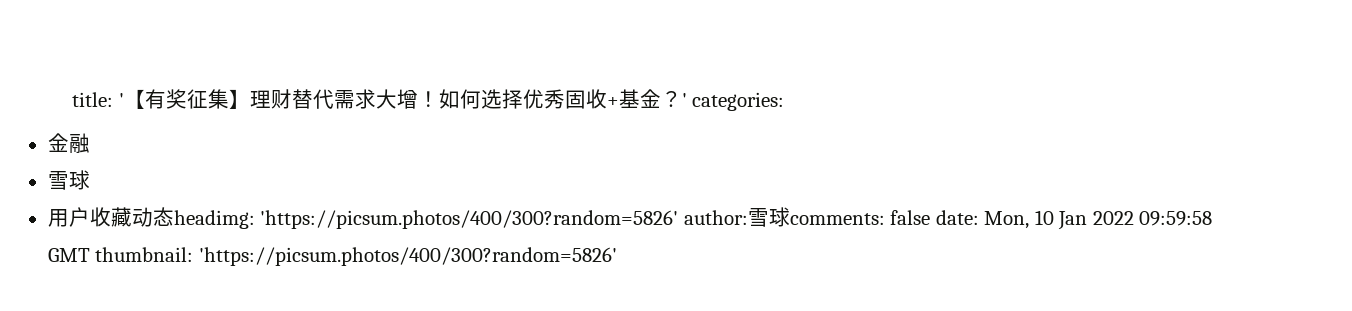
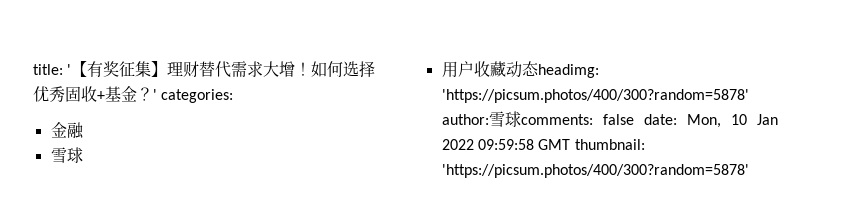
[260,210,679,229] 'https://picsum.photos/400/300?random=5826' -> [441,89,749,103] 'https://picsum.photos/400/300?random=5878'
[198,247,617,266] 'https://picsum.photos/400/300?random=5826' -> [441,164,749,178] 'https://picsum.photos/400/300?random=5878'

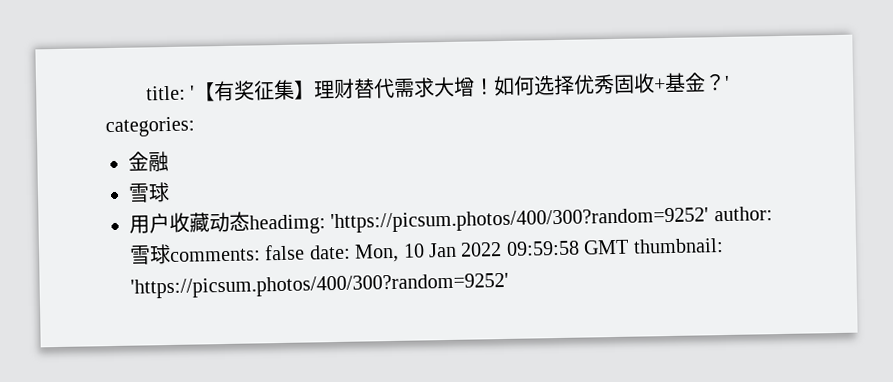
[441,89,749,103] 'https://picsum.photos/400/300?random=5878' -> [330,207,710,234] 'https://picsum.photos/400/300?random=9252'
[441,164,749,178] 'https://picsum.photos/400/300?random=5878' -> [130,272,509,299] 'https://picsum.photos/400/300?random=9252'

